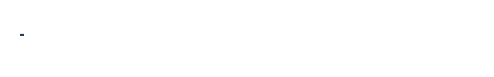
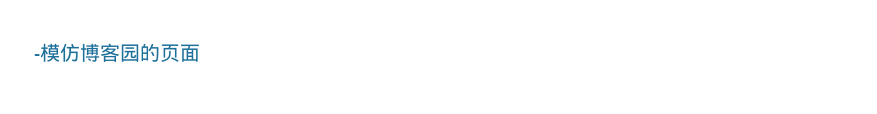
(25, 37) none -> [40,43,200,62] 模仿博客园的页面

